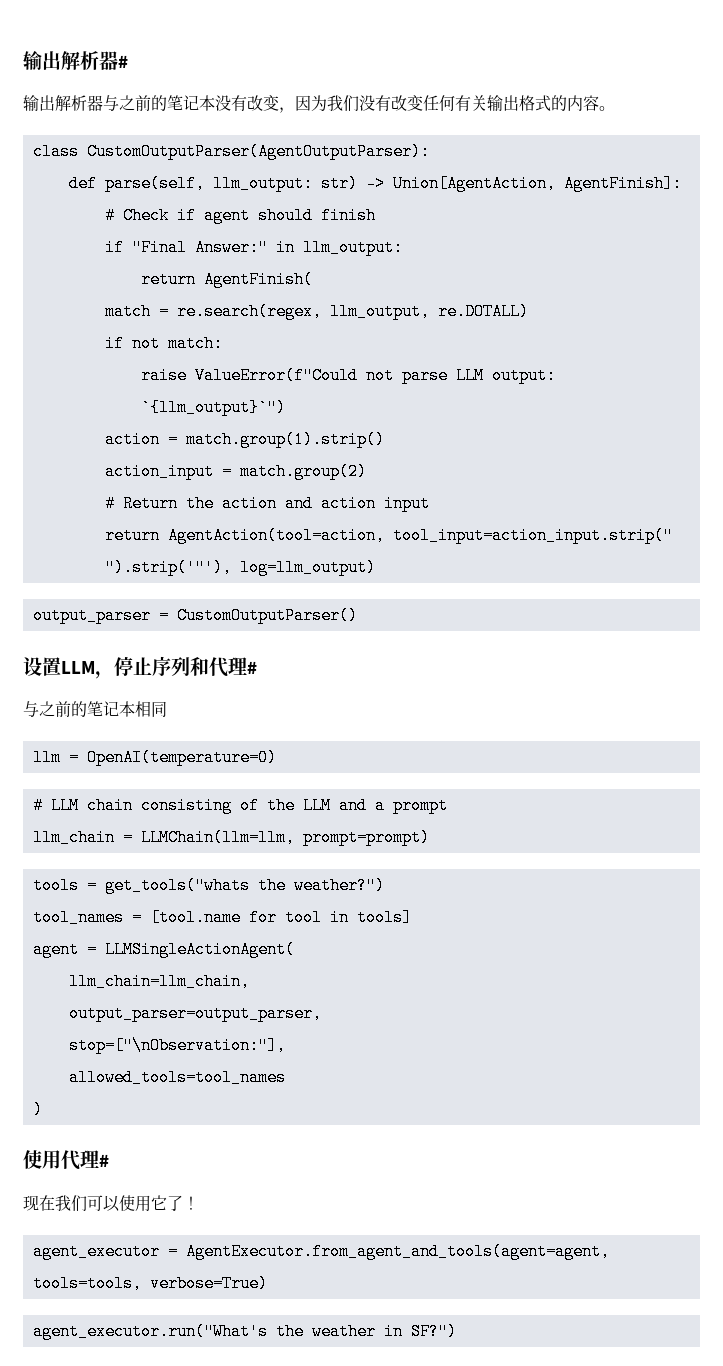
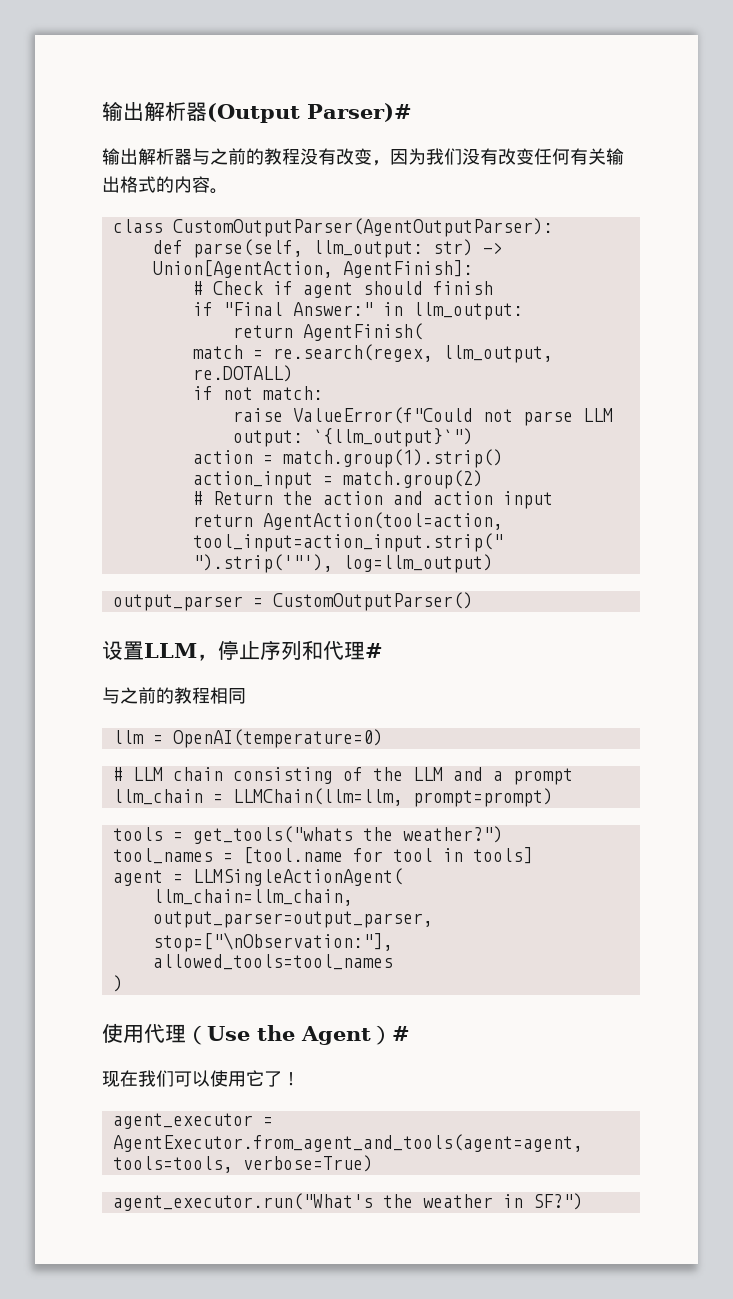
[23,50,128,70] 输出解析器# -> [102,101,412,123] 输出解析器(Output Parser)#
[167,95,215,111] 笔记本 -> [264,148,300,165] 教程
[87,701,135,717] 笔记本 -> [174,687,210,704] 教程
(99, 1159) none -> [186,1025,392,1045] （Use the Agent）

